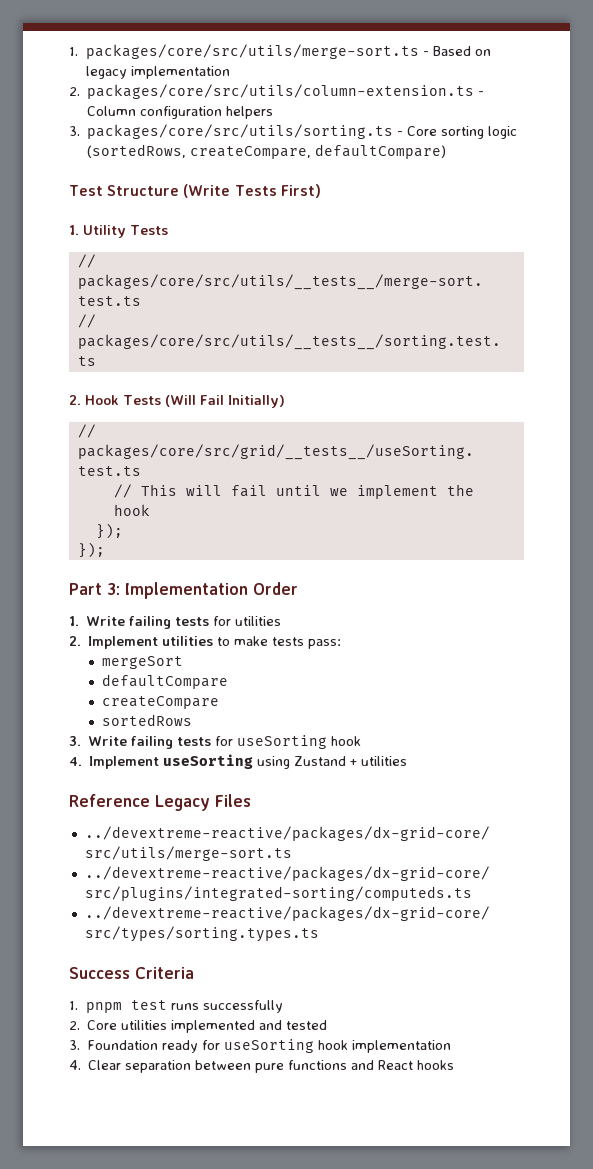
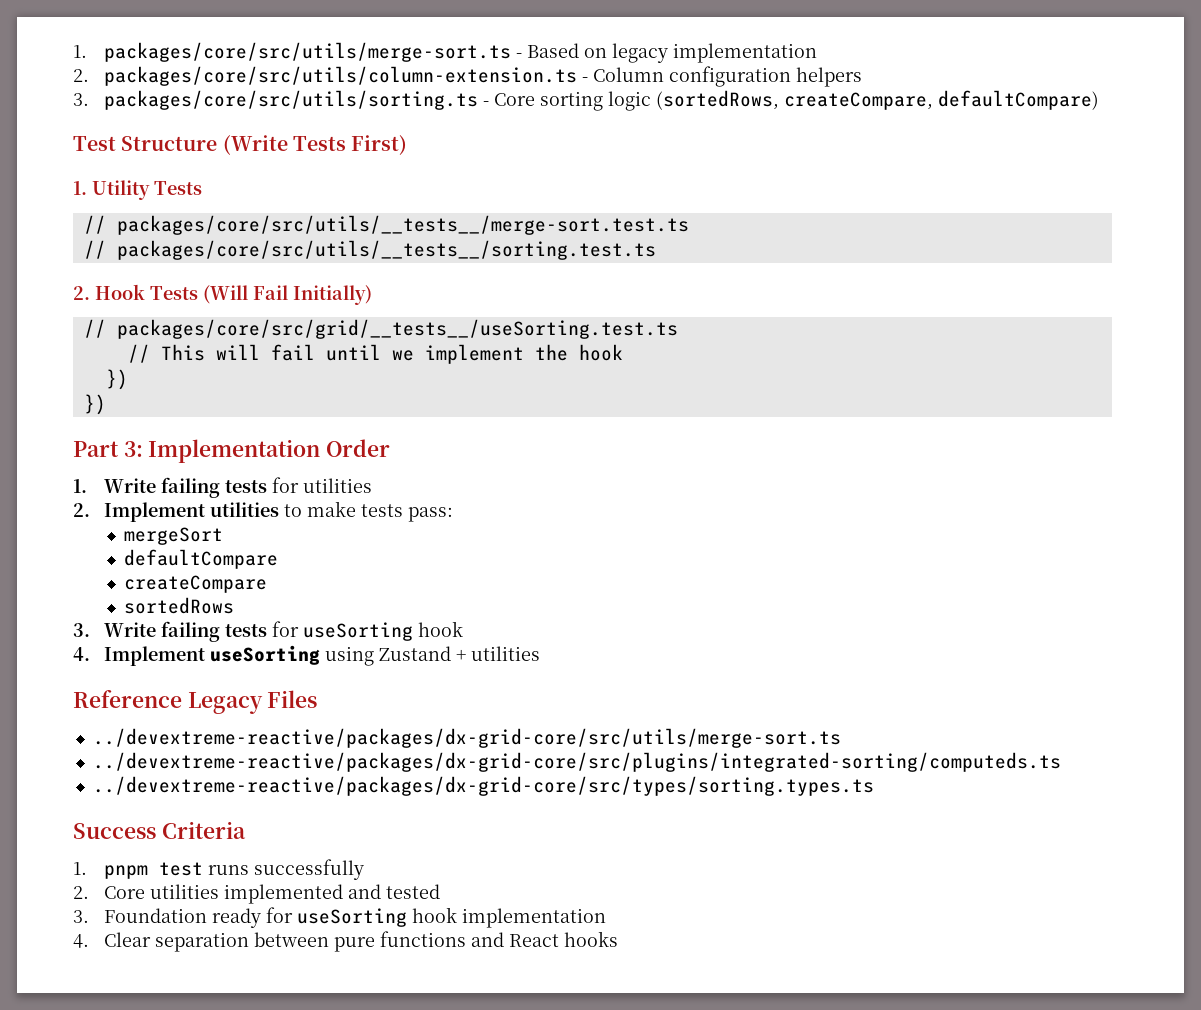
[95,523,123,539] [77,542,105,558] }); // }); -> [105,369,128,390] [83,394,106,415] }) // })

